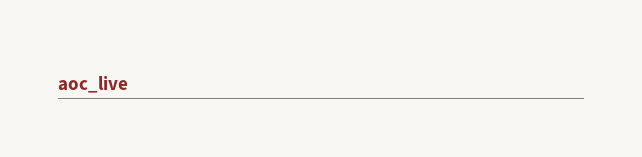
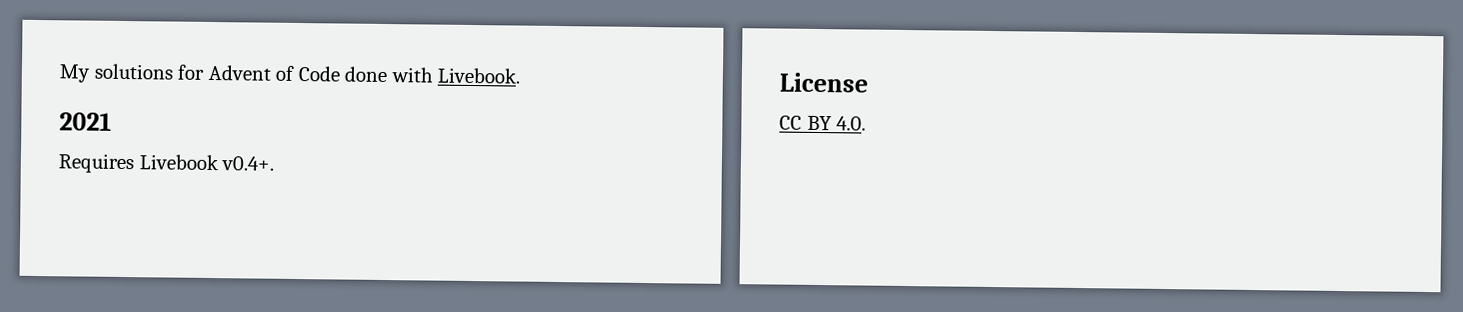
[58,76,128,93] aoc_live -> [59,63,521,84] [59,112,112,131] [58,153,275,174] [779,72,868,93] [779,115,867,131] My solutions for Advent of Code done with Livebook. // 2021 // Requires Livebook v0.4+. // License // CC BY 4.0.

